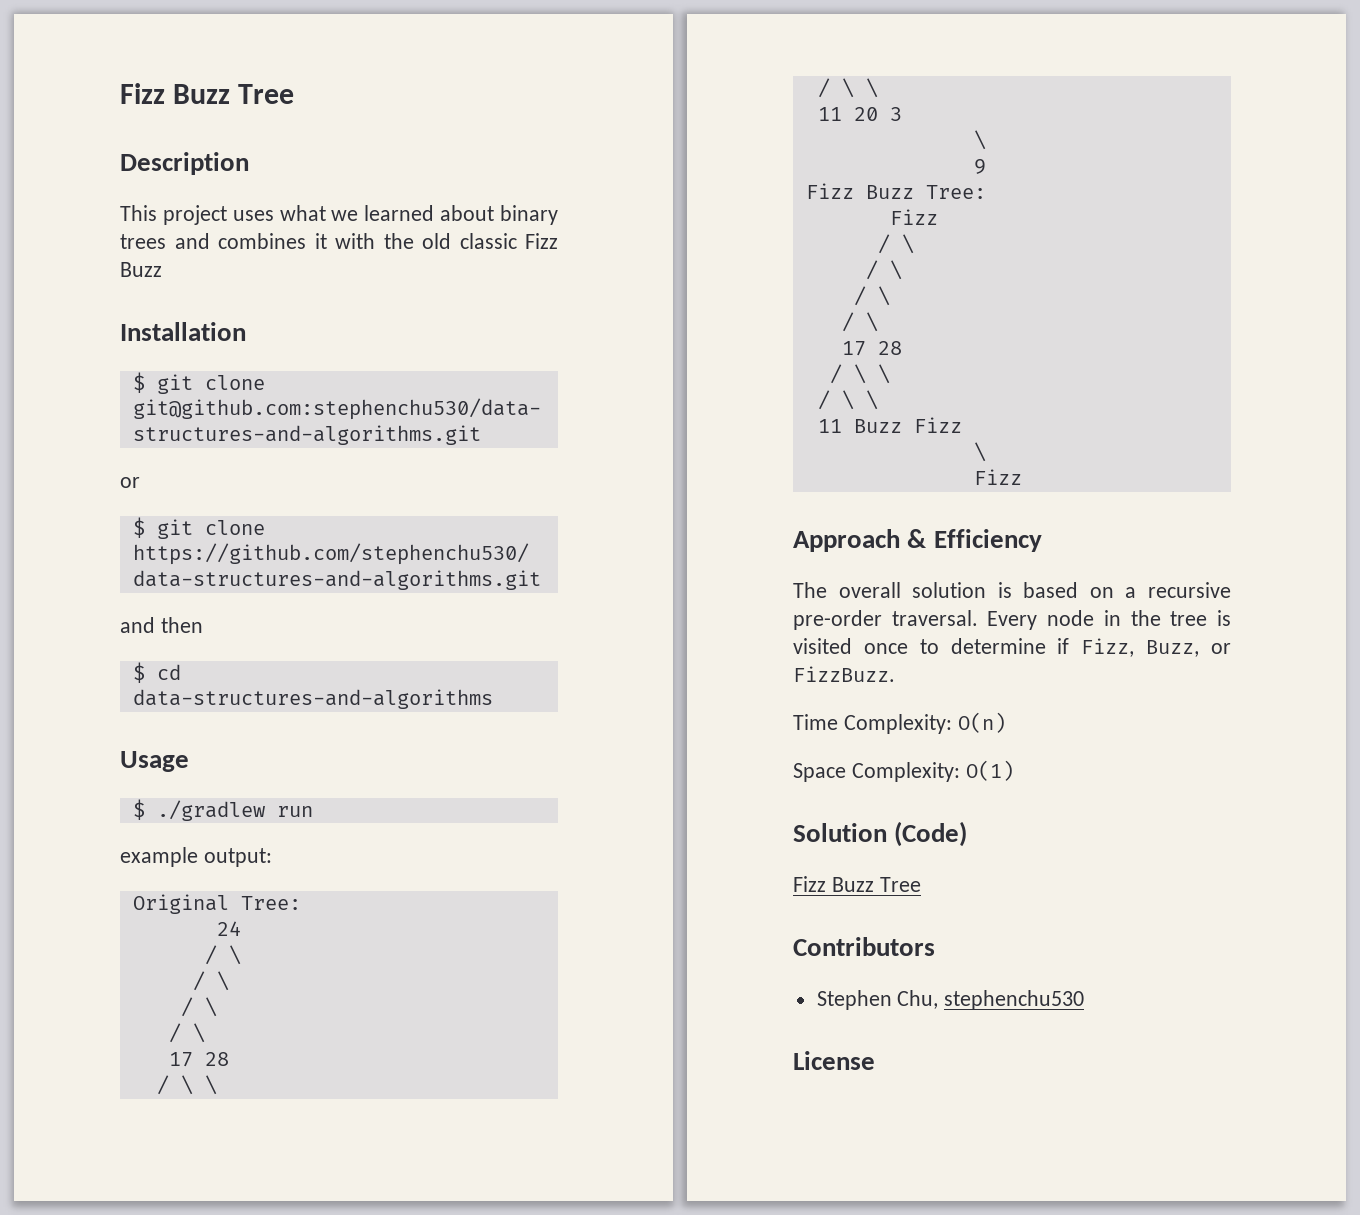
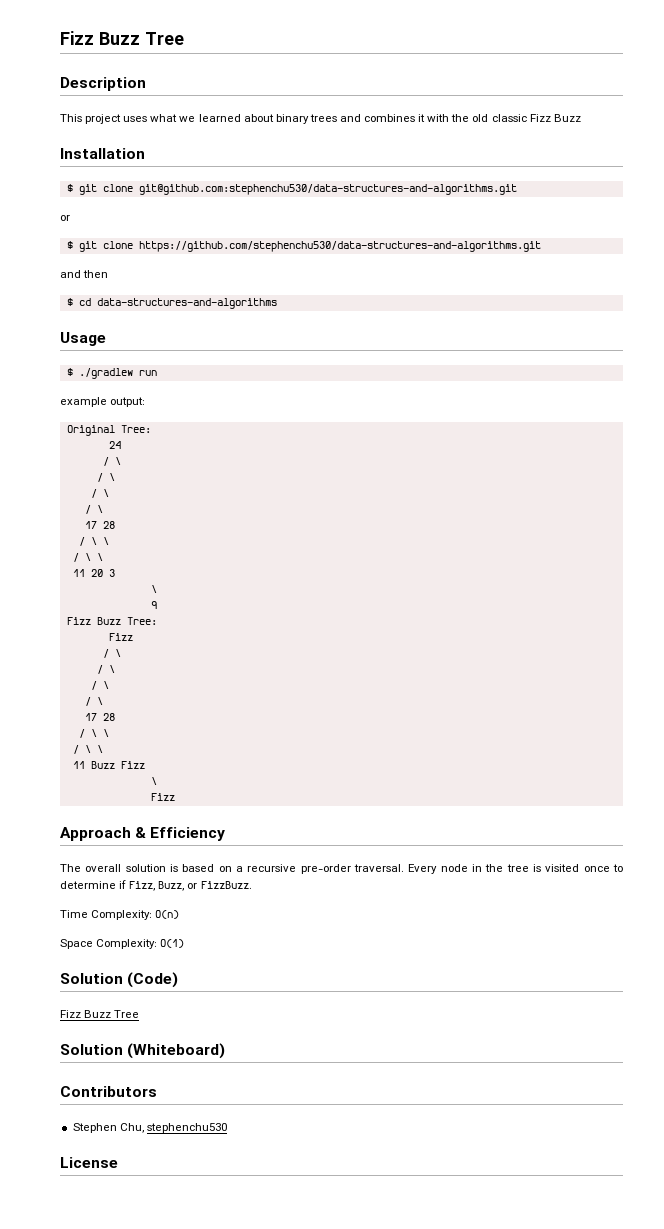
(921, 884) none -> [60,1043,226,1059] // Solution (Whiteboard)

